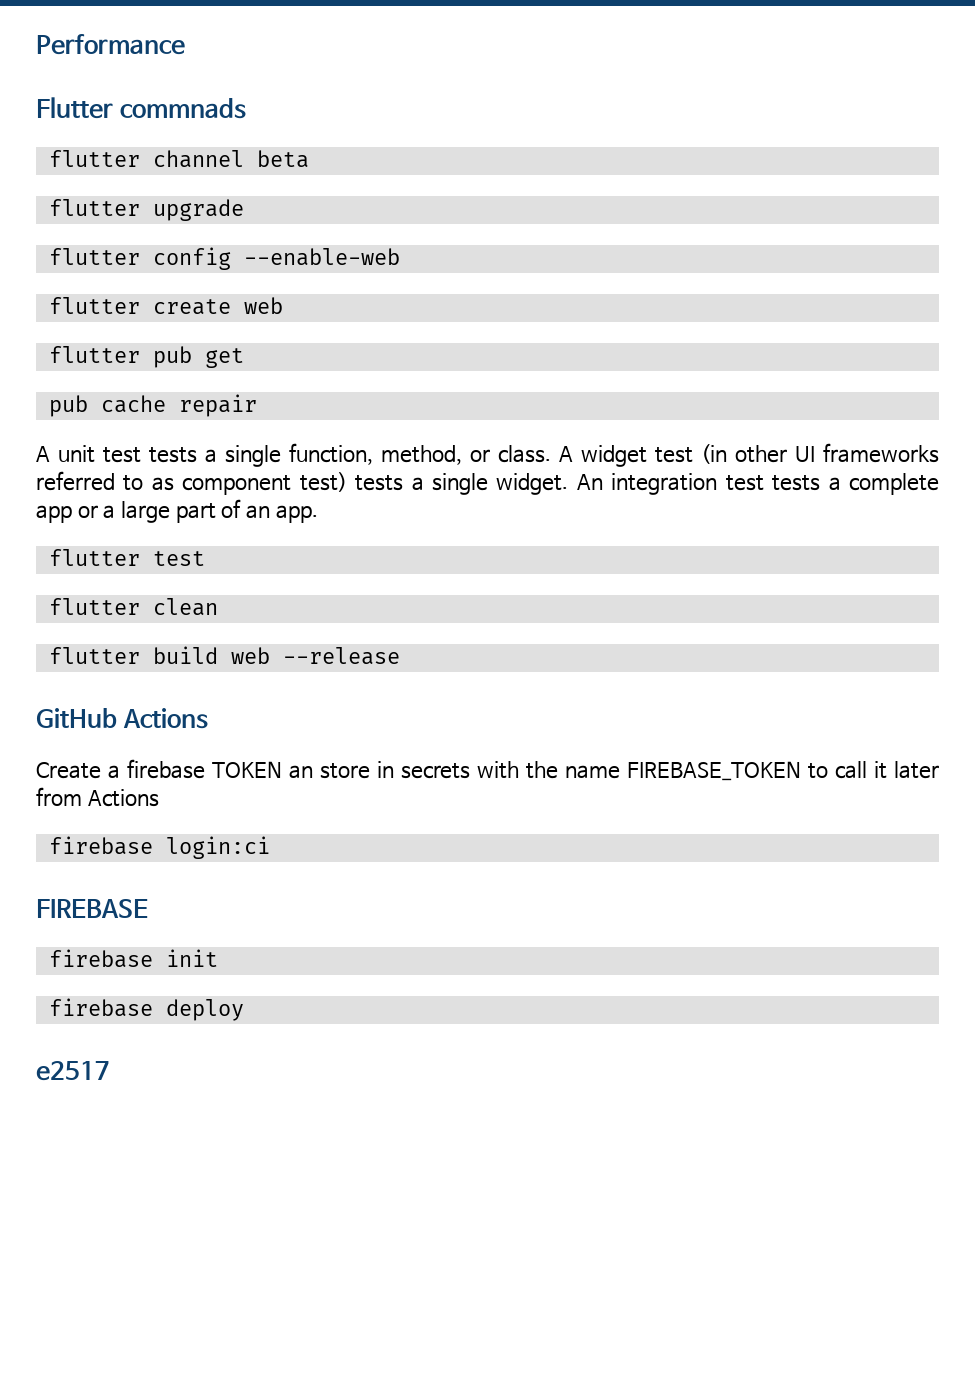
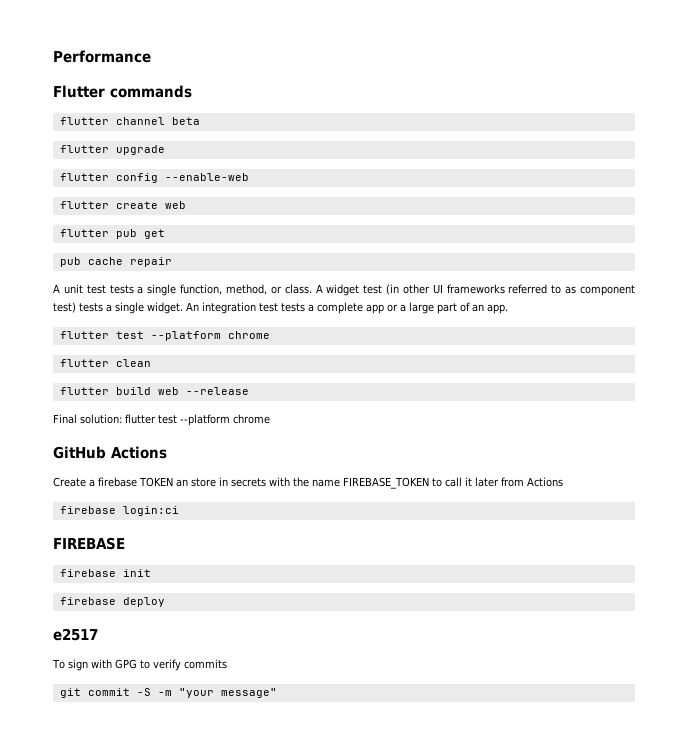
[119,98,246,119] commnads -> [110,85,192,98] commands
(205, 558) none -> [150,331,270,341] --platform chrome
(400, 656) none -> [53,414,270,426] // Final solution: flutter test --platform chrome
(110, 1071) none -> [52,659,227,671] [59,688,277,698] // To sign with GPG to verify commits // git commit -S -m "your message"

